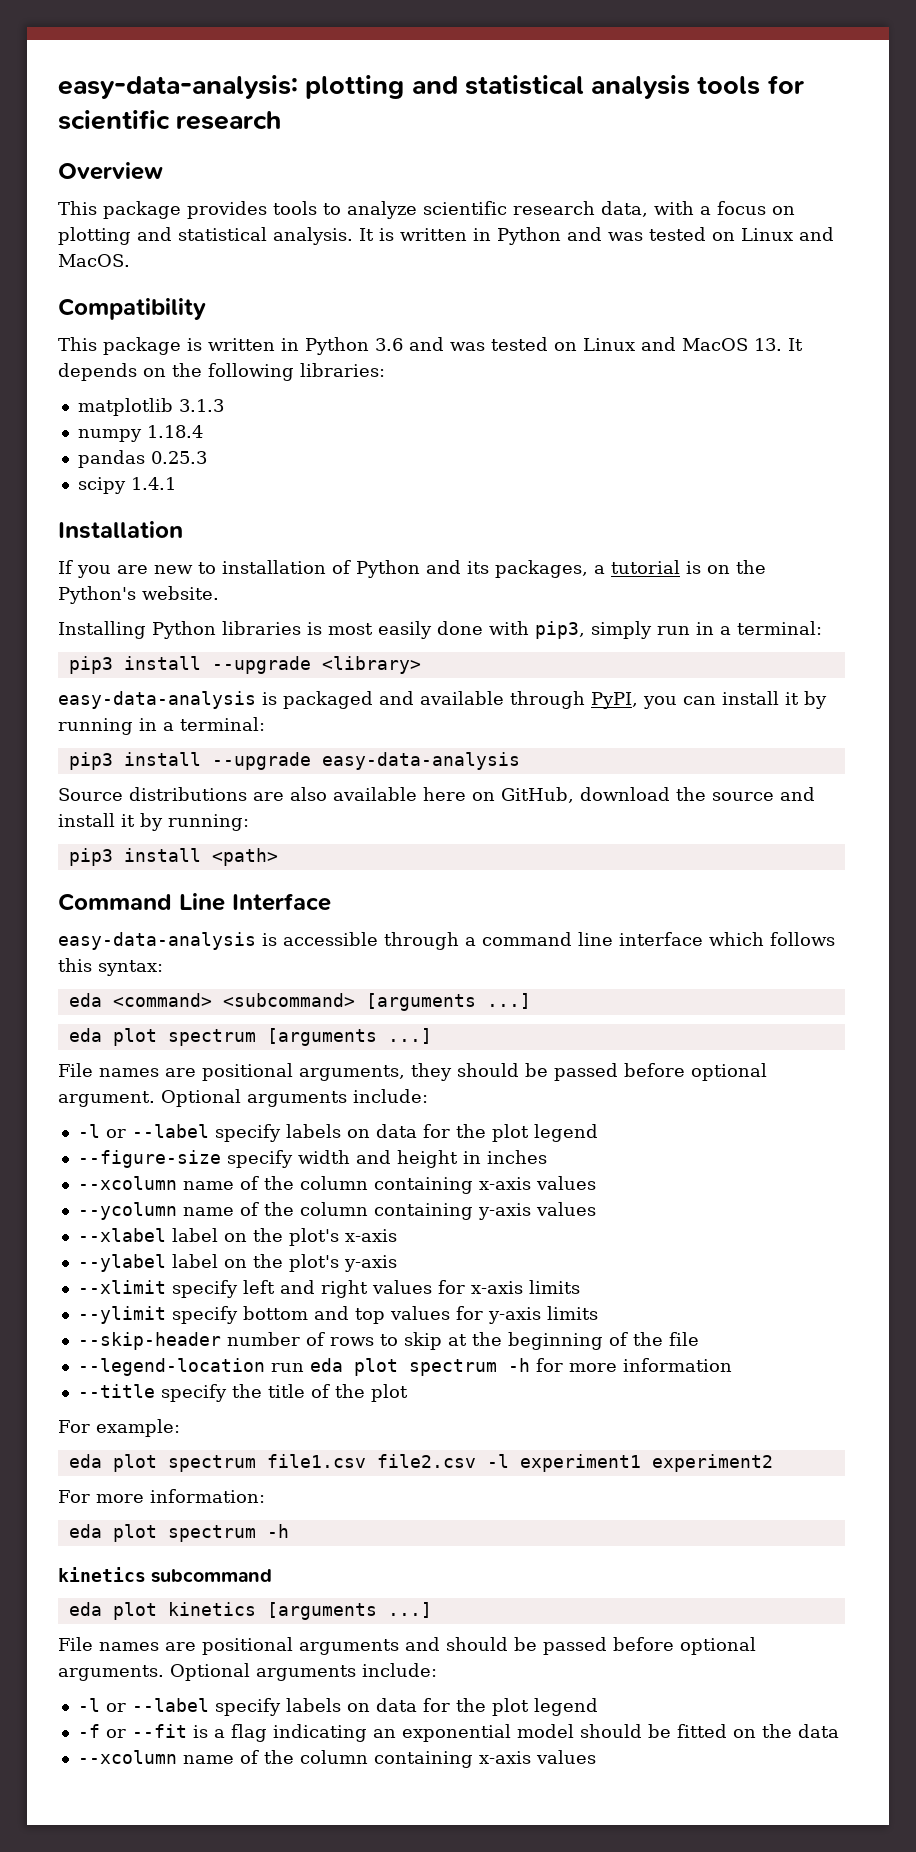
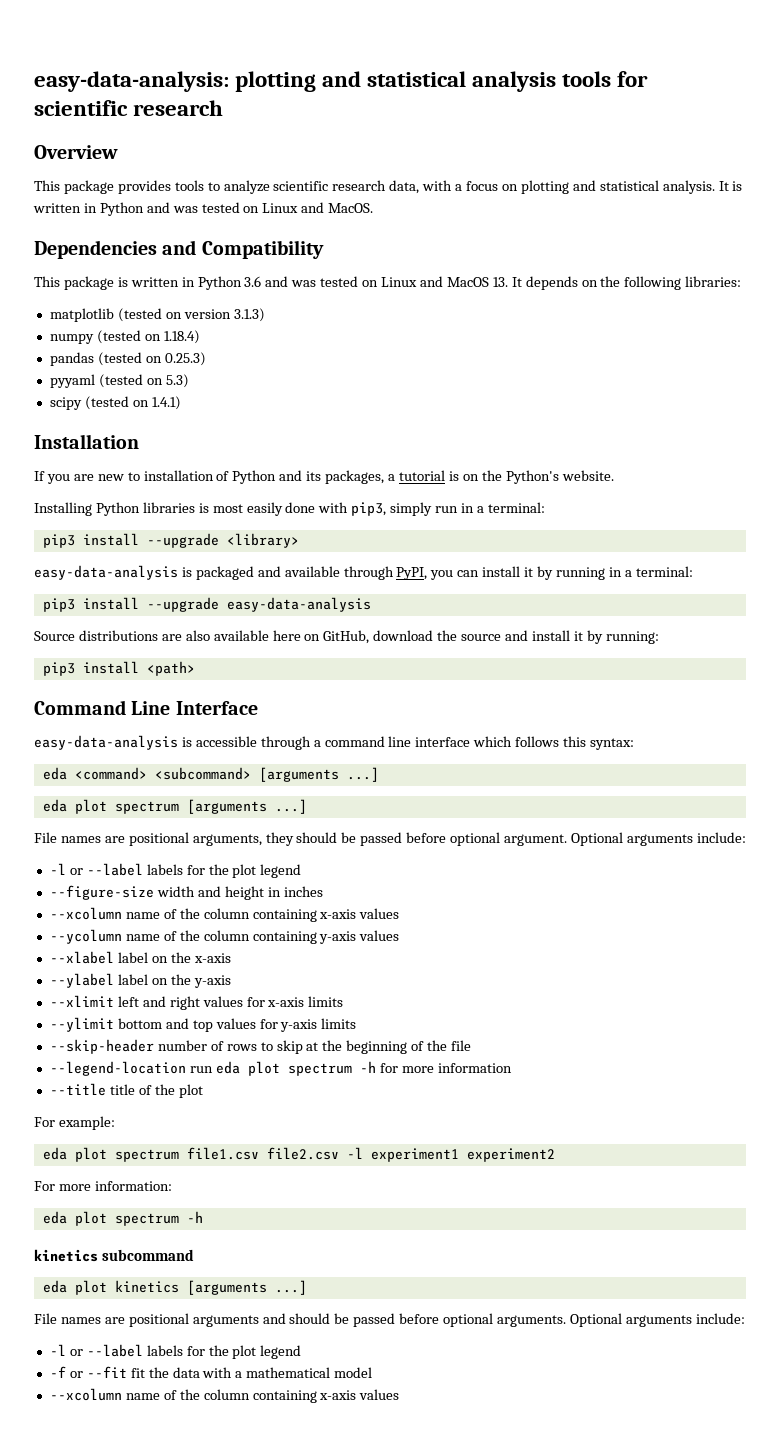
(130, 260) none -> [34,240,197,259] Dependencies and
[178,399,224,412] [77,425,203,442] [77,450,207,468] [77,477,176,494] 3.1.3 // numpy 1.18.4 // pandas 0.25.3 // scipy 1.4.1 -> [117,308,265,322] [49,330,200,344] [49,352,206,366] [49,374,189,388] [49,396,181,410] (tested on version 3.1.3) // numpy (tested on 1.18.4) // pandas (tested on 0.25.3) // pyyaml (tested on 5.3) // scipy (tested on 1.4.1)
[214,1124,417,1142] specify labels on data -> [146,864,183,875] labels
[226,1150,293,1168] specify -> (154, 892) none
[288,1228,339,1246] plot's -> (191, 957) none
[288,1254,339,1272] plot's -> (191, 979) none
[171,1280,238,1298] specify -> (114, 1001) none
[171,1306,238,1324] specify -> (114, 1024) none
[160,1384,262,1402] specify the -> (106, 1089) none
[214,1698,417,1716] specify labels on data -> [146,1345,183,1356] labels
[192,1724,839,1742] is a flag indicating an exponential model should be fitted on the data -> [130,1367,373,1378] fit the data with a mathematical model

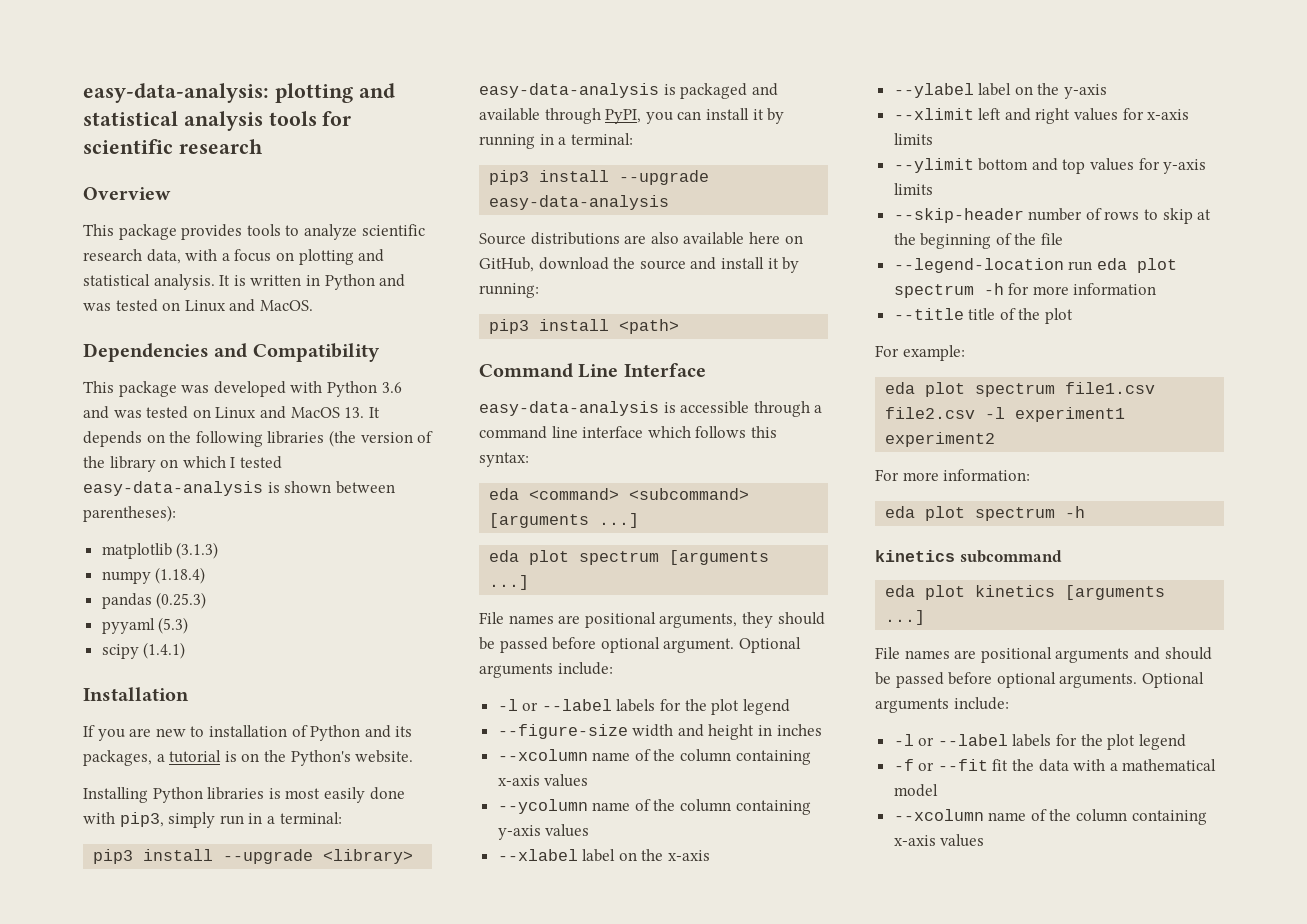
[117,277,195,287] is written in -> [181,381,323,397] was developed with
[685,276,742,287] [49,308,265,322] [49,330,200,344] [49,352,206,366] [49,374,189,388] [49,396,181,410] libraries: // matplotlib (tested on version 3.1.3) // numpy (tested on 1.18.4) // pandas (tested on 0.25.3) // pyyaml (tested on 5.3) // scipy (tested on 1.4.1) -> [267,430,434,447] [83,456,282,472] [83,481,395,496] [83,505,176,522] [101,542,219,559] [101,567,206,584] [101,592,207,609] [101,617,189,634] [101,642,186,659] libraries (the version of the library on which I tested easy-data-analysis is shown between parentheses): // matplotlib (3.1.3) // numpy (1.18.4) // pandas (0.25.3) // pyyaml (5.3) // scipy (1.4.1)

